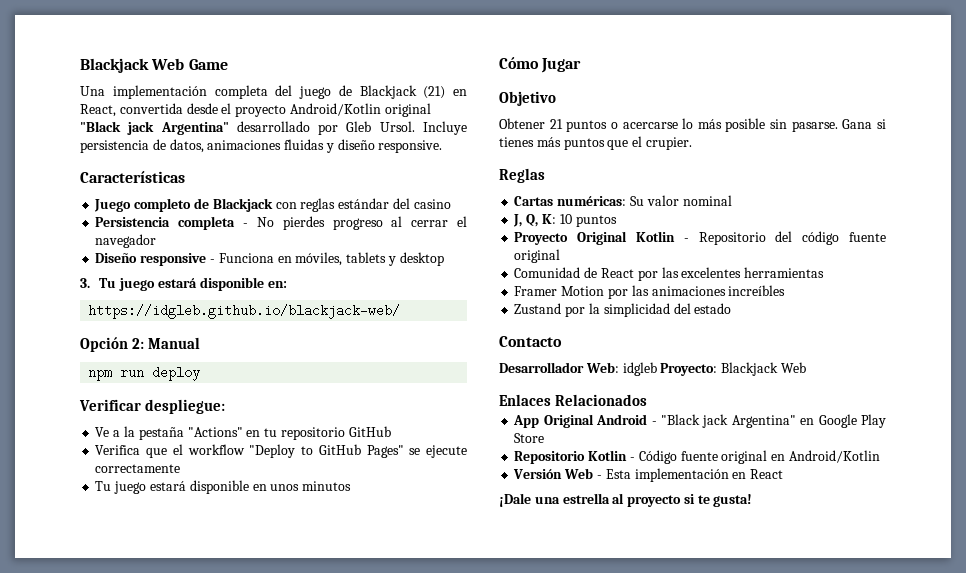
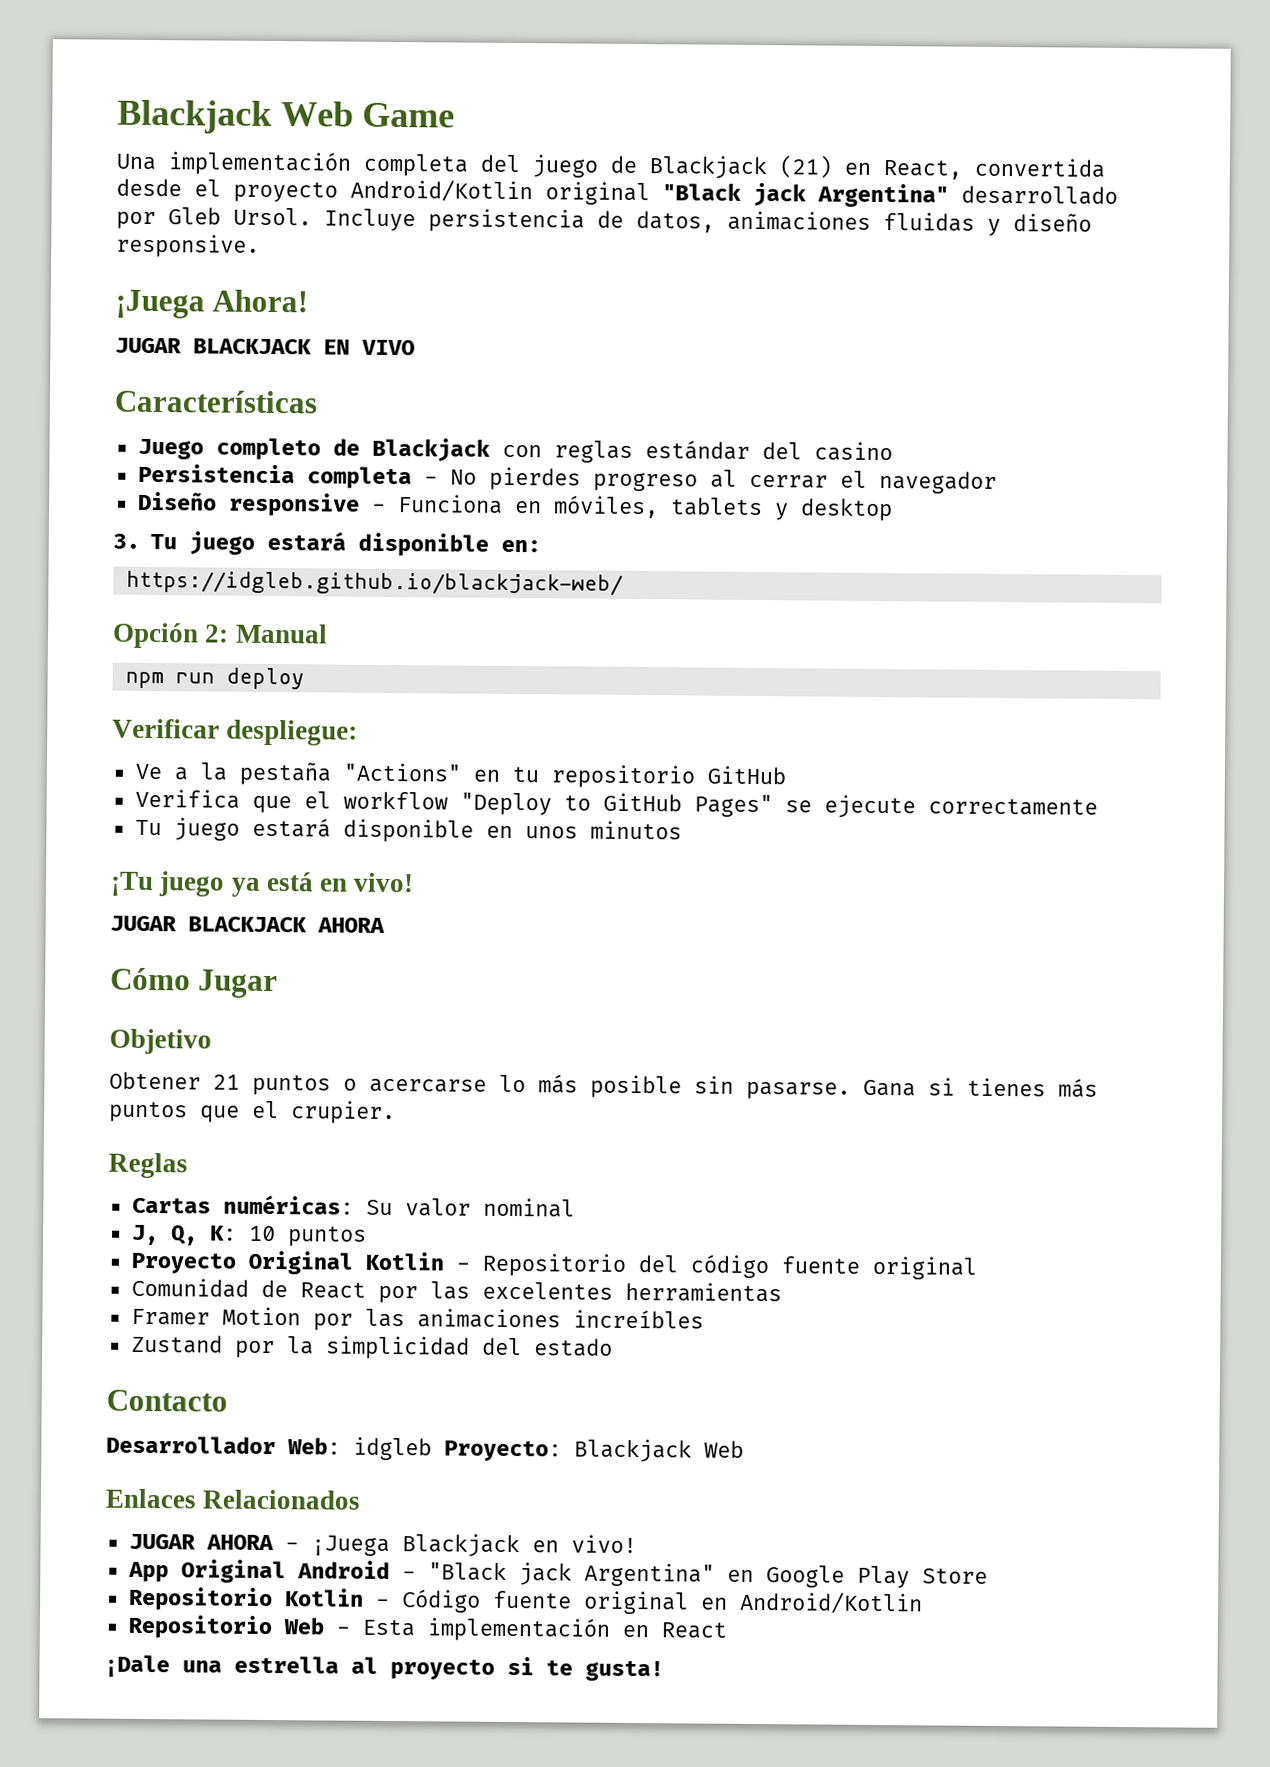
(443, 146) none -> [115,289,309,319] [115,337,415,356] // ¡Juega Ahora! // JUGAR BLACKJACK EN VIVO
(352, 486) none -> [110,871,415,897] [110,915,385,933] // ¡Tu juego ya está en vivo! // JUGAR BLACKJACK AHORA
(647, 400) none -> [128,1533,637,1558] // JUGAR AHORA - ¡Juega Blackjack en vivo!
[513,469,563,479] Versión -> [127,1614,272,1640] Repositorio

